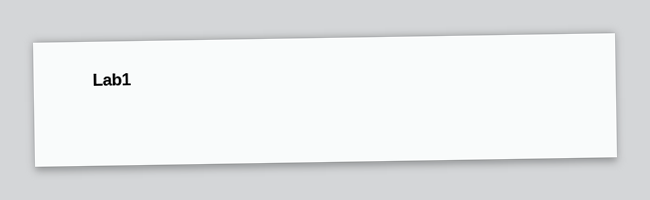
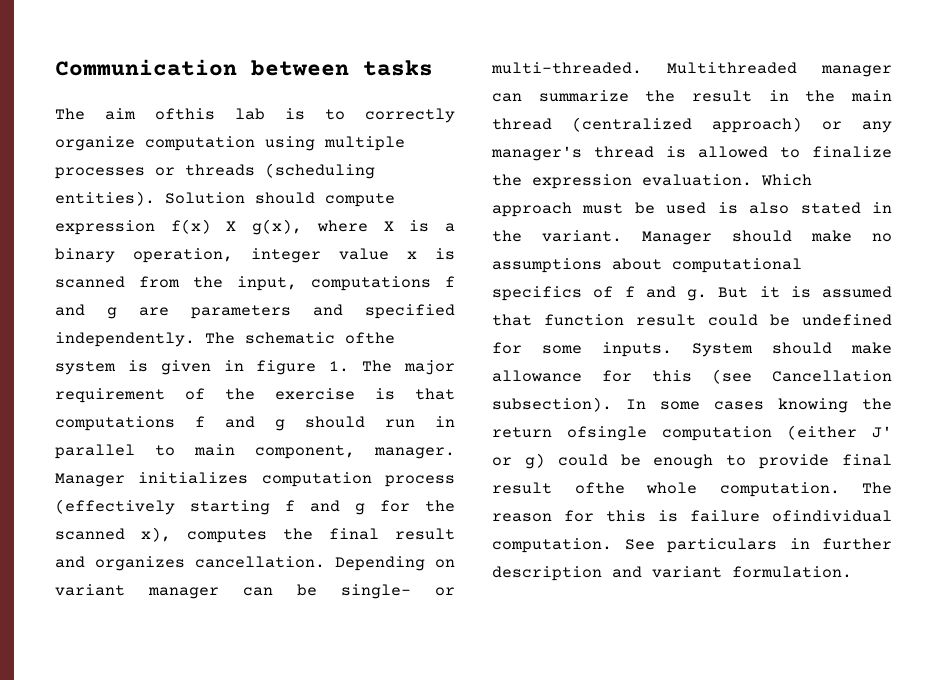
[92,73,131,86] Lab1 -> [55,59,433,76] [55,108,455,123] [55,136,405,151] [55,163,375,179] [55,191,395,207] [55,219,456,235] [55,248,455,263] [55,276,455,291] [55,304,455,319] [55,332,395,347] [55,360,455,375] [55,388,455,403] [55,416,455,431] [55,444,455,459] [55,472,455,487] [55,499,455,515] [55,527,455,543] [55,556,455,571] [55,584,455,599] [491,62,892,77] [492,90,892,102] [492,117,892,133] [491,146,892,161] [492,174,812,189] [492,202,892,217] [492,230,892,245] [492,258,802,273] [492,286,892,301] [492,314,892,326] [492,342,892,357] [492,369,892,384] [492,397,892,413] [492,425,892,441] [492,453,892,469] [492,482,892,497] [492,510,892,522] [492,538,892,553] [492,566,852,581] Communication between tasks // The aim ofthis lab is to correctly organize computation using multiple processes or threads (scheduling entities). Solution should compute expression f(x) X g(x), where X is a binary operation, integer value x is scanned from the input, computations f and g are parameters and specified independently. The schematic ofthe system is given in figure 1. The major requirement of the exercise is that computations f and g should run in parallel to main component, manager. Manager initializes computation process (effectively starting f and g for the scanned x), computes the final result and organizes cancellation. Depending on variant manager can be single- or multi-threaded. Multithreaded manager can summarize the result in the main thread (centralized approach) or any manager's thread is allowed to finalize the expression evaluation. Which approach must be used is also stated in the variant. Manager should make no assumptions about computational specifics of f and g. But it is assumed that function result could be undefined for some inputs. System should make allowance for this (see Cancellation subsection). In some cases knowing the return ofsingle computation (either J' or g) could be enough to provide final result ofthe whole computation. The reason for this is failure ofindividual computation. See particulars in further description and variant formulation.

